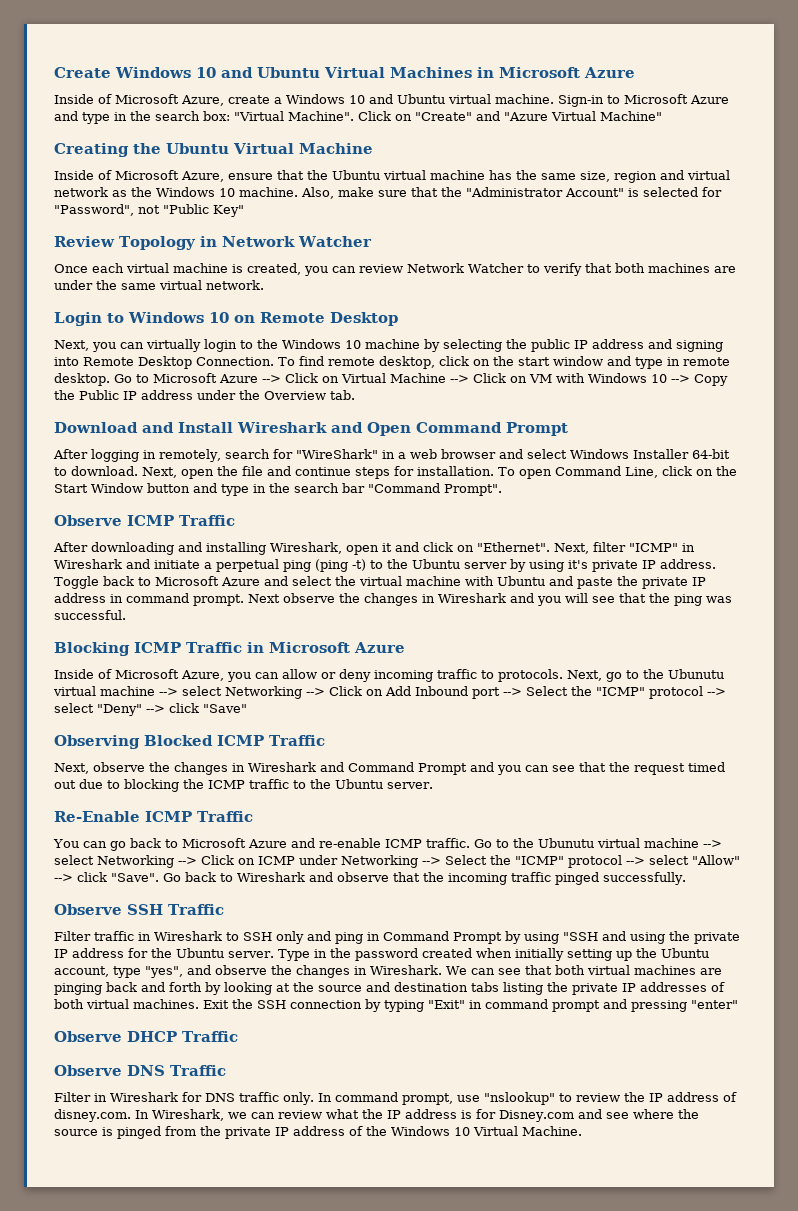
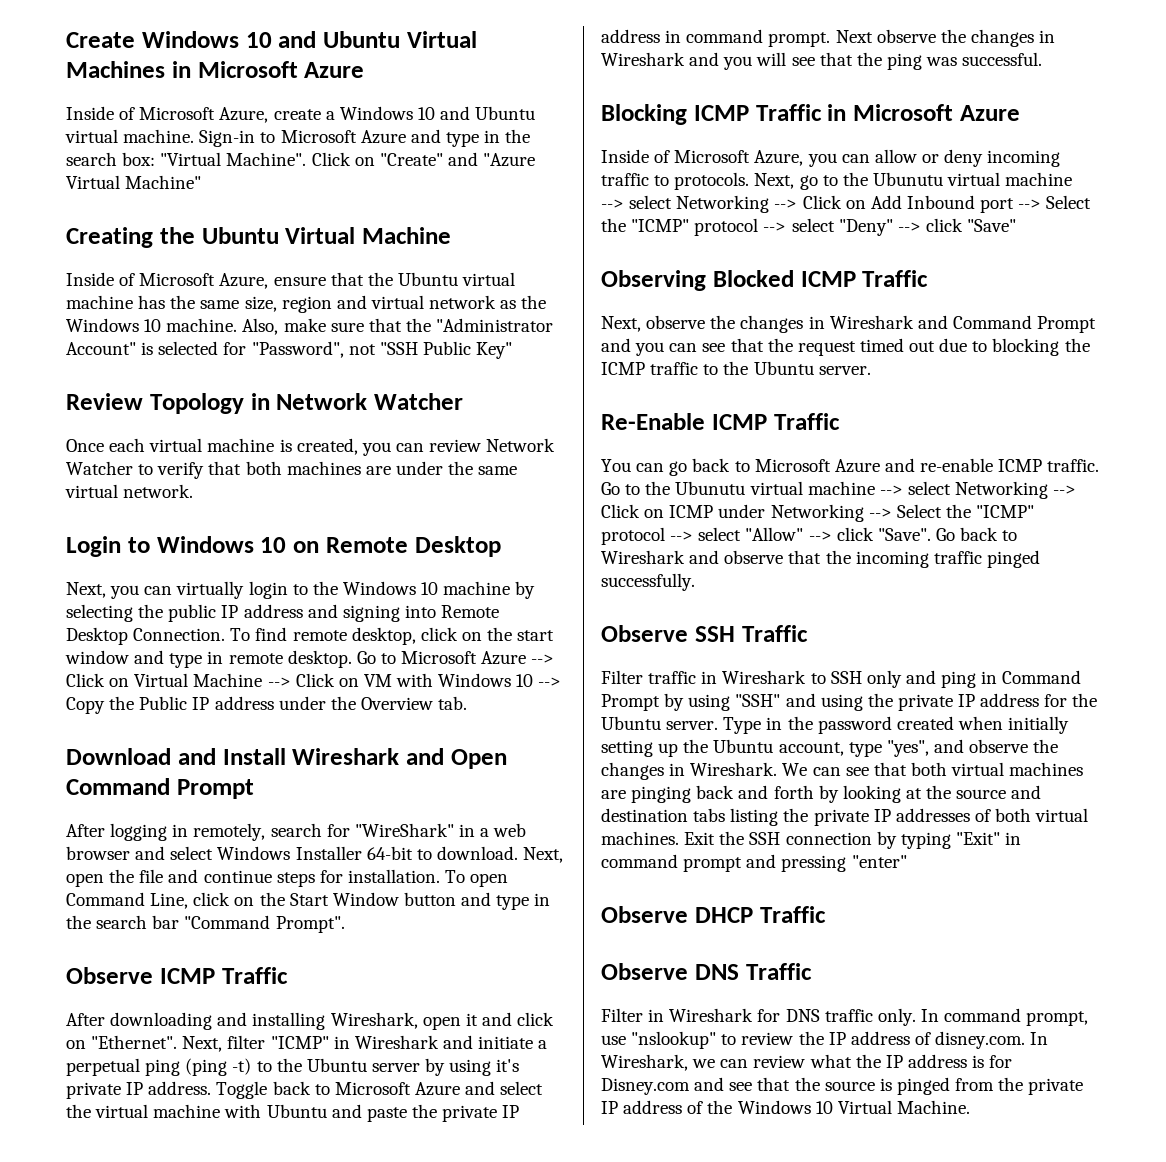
[163,204,209,214] "Public -> [379,341,471,355] "SSH Public
[563,932,598,941] "SSH -> [735,694,781,707] "SSH"
[632,1109,674,1119] where -> [757,1077,791,1091] that

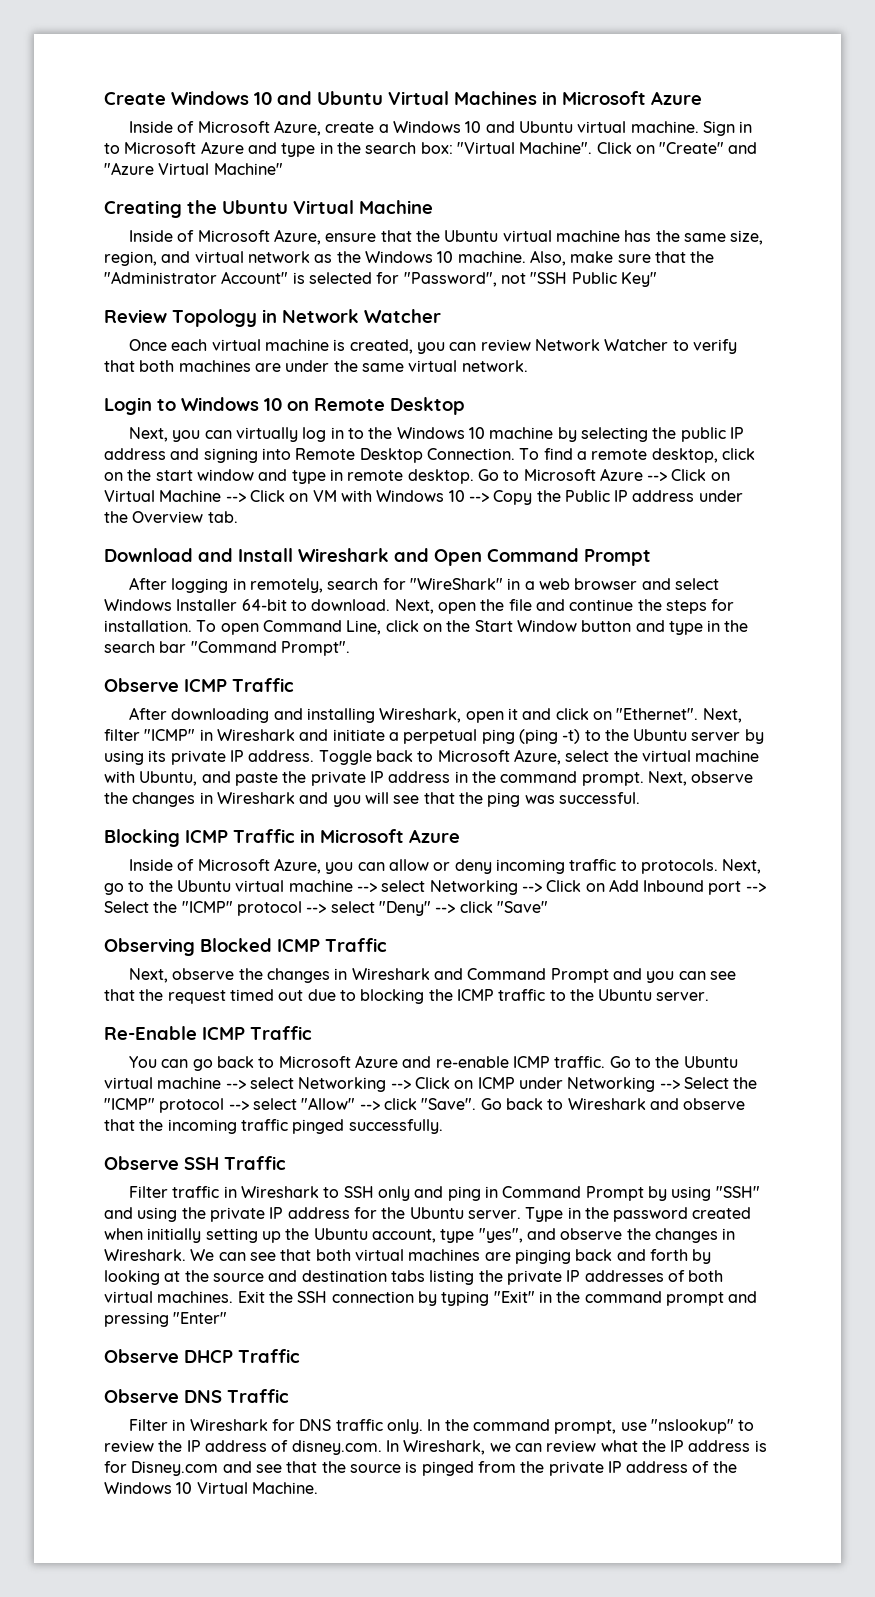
[199,130,256,147] Sign-in -> [702,121,753,136] Sign in
[281,296,332,313] region -> [104,251,157,266] region,
[248,581,288,599] login -> [302,427,344,442] log in
(288, 634) none -> [576,451,587,460] a
(272, 876) none -> [637,599,662,611] the
[496,1059,520,1072] it's -> [148,750,167,762] its
[414,1081,496,1096] Azure and -> [513,749,561,765] Azure,
[266,1104,327,1118] Ubuntu -> [139,771,198,786] Ubuntu,
(682, 36) none -> [471,771,496,783] the
[835,30,873,43] Next -> [647,771,687,786] Next,
[872,172,943,186] Ubunutu -> [176,880,231,892] Ubuntu
[675,481,746,495] Ubunutu -> [683,1056,738,1068] Ubuntu
(1022, 838) none -> [556,1291,581,1303] the
[851,855,907,868] "enter" -> [173,1312,228,1324] "Enter"
(939, 1015) none -> [444,1419,469,1431] the

